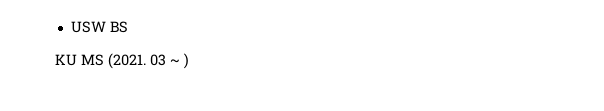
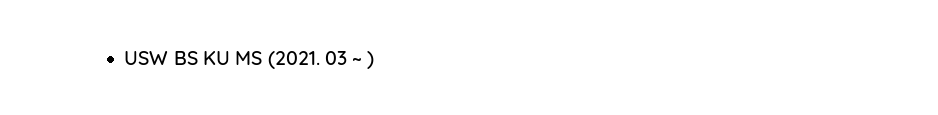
(128, 27) // -> (198, 58) none

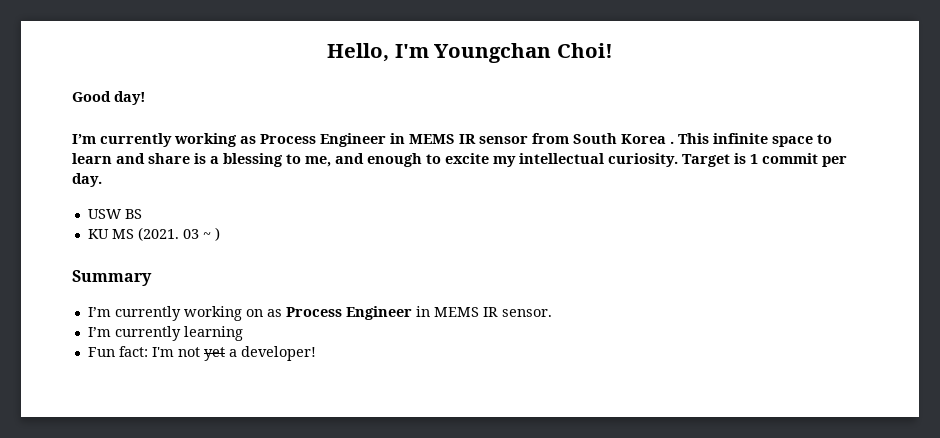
(124, 58) none -> [327,43,613,63] [72,91,146,105] [72,133,832,147] [72,153,847,167] [72,173,102,187] Hello, I'm Youngchan Choi! // Good day! // I’m currently working as Process Engineer in MEMS IR sensor from South Korea . This infinite space to learn and share is a blessing to me, and enough to excite my intellectual curiosity. Target is 1 commit per day. //
(198, 58) none -> (142, 214) //
(375, 60) none -> [72,270,152,286] [87,306,552,321] [87,326,243,341] [87,346,316,361] // Summary // I’m currently working on as Process Engineer in MEMS IR sensor. // I’m currently learning // Fun fact: I'm not yet a developer!

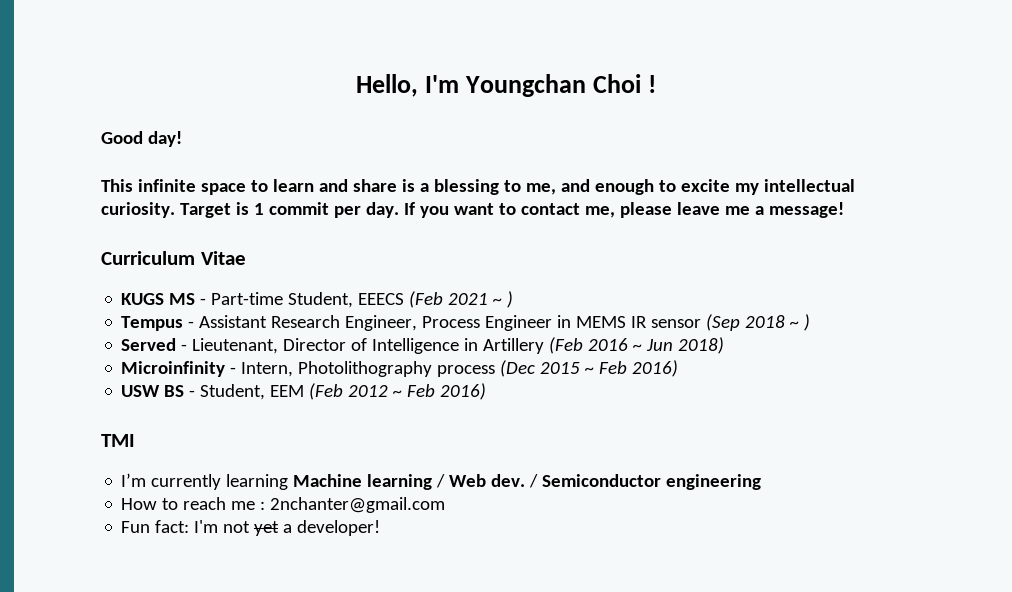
[556,43,613,58] Choi! -> [593,74,657,93] Choi !
[72,133,674,147] I’m currently working as Process Engineer in MEMS IR sensor from South Korea . -> (182, 139) none
[87,209,142,219] [87,227,220,241] [72,270,152,286] [87,306,552,321] [87,326,243,341] // USW BS // KU MS (2021. 03 ~ ) // Summary // I’m currently working on as Process Engineer in MEMS IR sensor. // I’m currently learning -> [403,202,844,218] [101,251,246,265] [121,291,514,308] [121,314,811,331] [121,337,725,354] [121,360,679,377] [121,383,487,400] [101,434,135,447] [121,473,762,490] [121,497,446,513] If you want to contact me, please leave me a message! // Curriculum Vitae // KUGS MS - Part-time Student, EEECS (Feb 2021 ~ ) // Tempus - Assistant Research Engineer, Process Engineer in MEMS IR sensor (Sep 2018 ~ ) // Served - Lieutenant, Director of Intelligence in Artillery (Feb 2016 ~ Jun 2018) // Microinfinity - Intern, Photolithography process (Dec 2015 ~ Feb 2016) // USW BS - Student, EEM (Feb 2012 ~ Feb 2016) // TMI // I’m currently learning Machine learning / Web dev. / Semiconductor engineering // How to reach me : 2nchanter@gmail.com

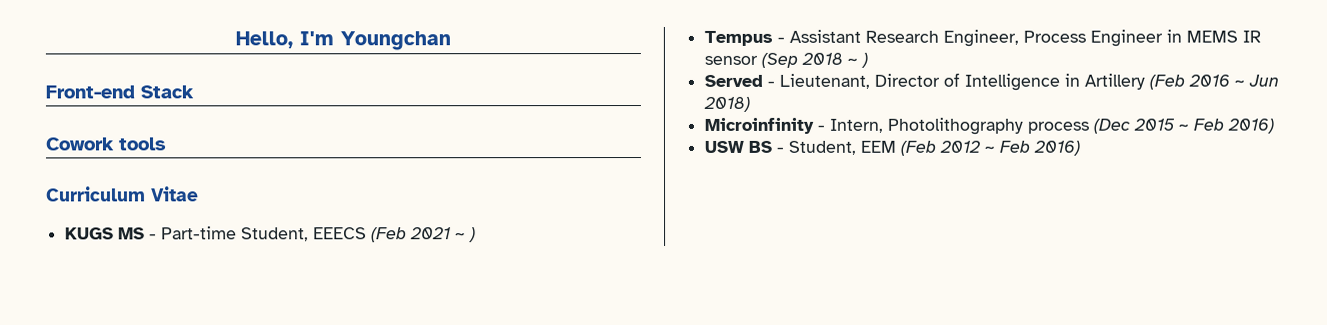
[593,74,657,93] [101,131,182,147] [101,179,855,195] [101,202,844,218] Choi ! // Good day! // This infinite space to learn and share is a blessing to me, and enough to excite my intellectual curiosity. Target is 1 commit per day. If you want to contact me, please leave me a message! -> [45,85,194,99] [45,137,166,151] // Front-end Stack // Cowork tools
[101,434,135,447] [121,473,762,490] [121,497,446,513] [121,520,381,536] // TMI // I’m currently learning Machine learning / Web dev. / Semiconductor engineering // How to reach me : 2nchanter@gmail.com // Fun fact: I'm not yet a developer! -> (1081, 148) none

